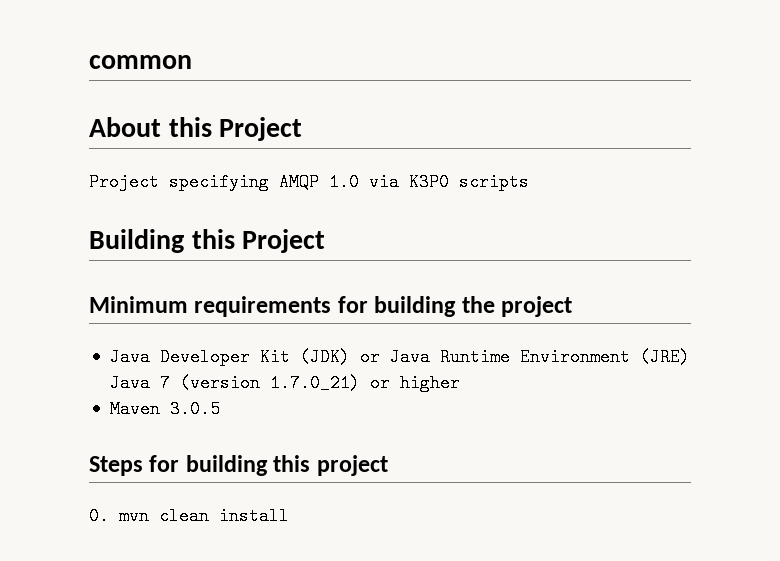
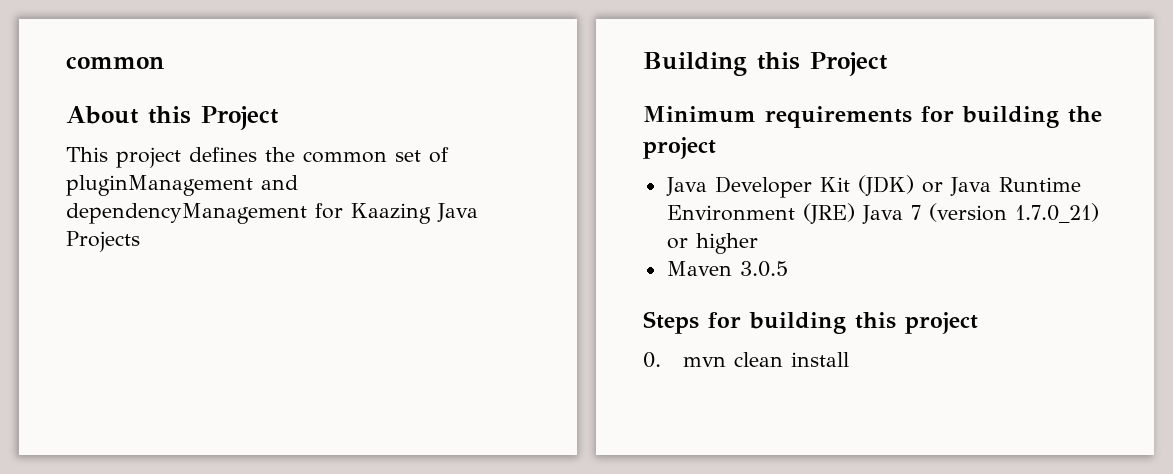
[89,173,529,191] Project specifying AMQP 1.0 via K3P0 scripts -> [66,147,449,168] [66,175,298,196] [66,203,478,224] [66,231,140,252] This project defines the common set of pluginManagement and dependencyManagement for Kaazing Java Projects

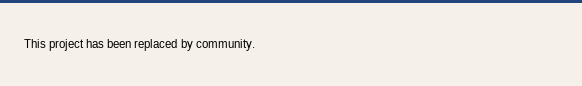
[66,56,164,69] [66,106,279,130] [66,147,449,168] [66,175,298,196] [66,203,478,224] [66,231,140,252] [643,52,888,76] [643,106,1102,128] [643,137,716,159] [665,175,1081,198] [666,203,1099,224] [666,233,758,254] [666,261,788,277] [643,311,978,334] [643,352,850,368] common // About this Project // This project defines the common set of pluginManagement and dependencyManagement for Kaazing Java Projects // Building this Project // Minimum requirements for building the project // Java Developer Kit (JDK) or Java Runtime Environment (JRE) Java 7 (version 1.7.0_21) or higher // Maven 3.0.5 // Steps for building this project // 0. mvn clean install -> [24,39,255,51] This project has been replaced by community.

